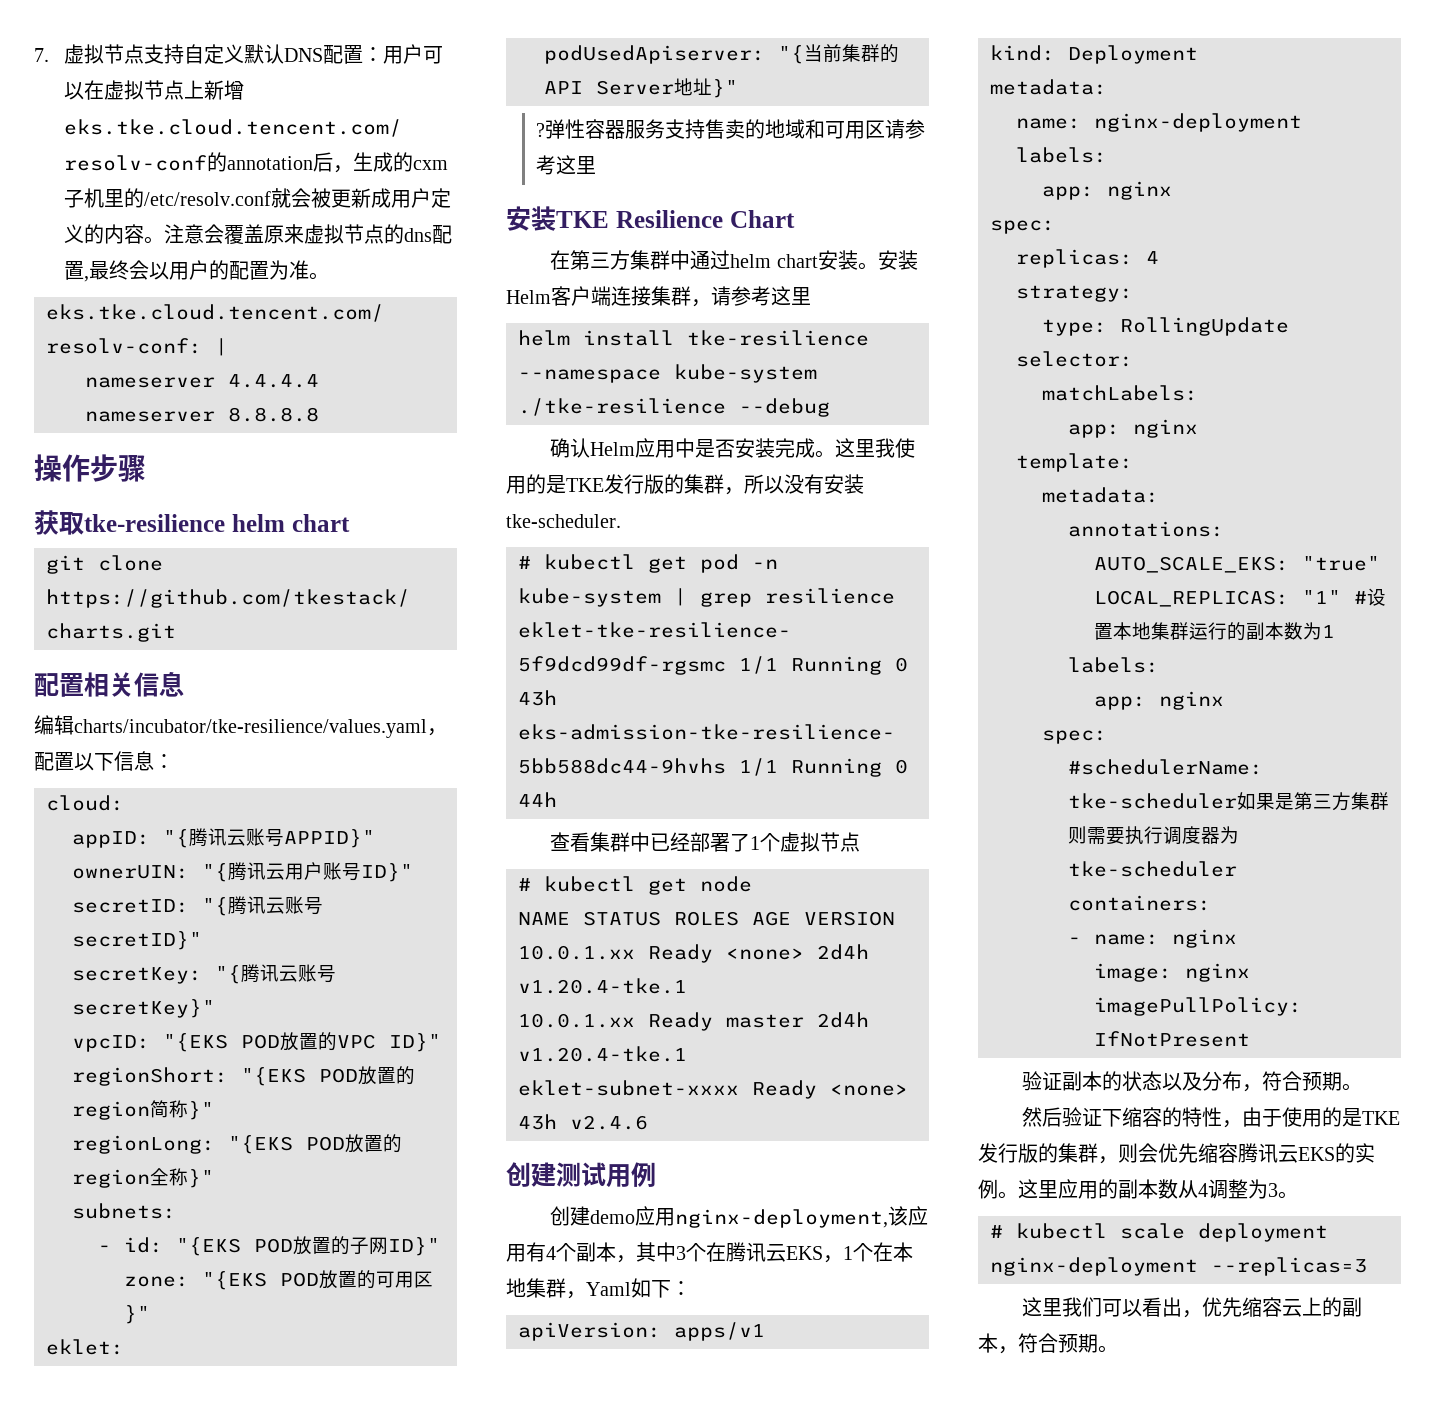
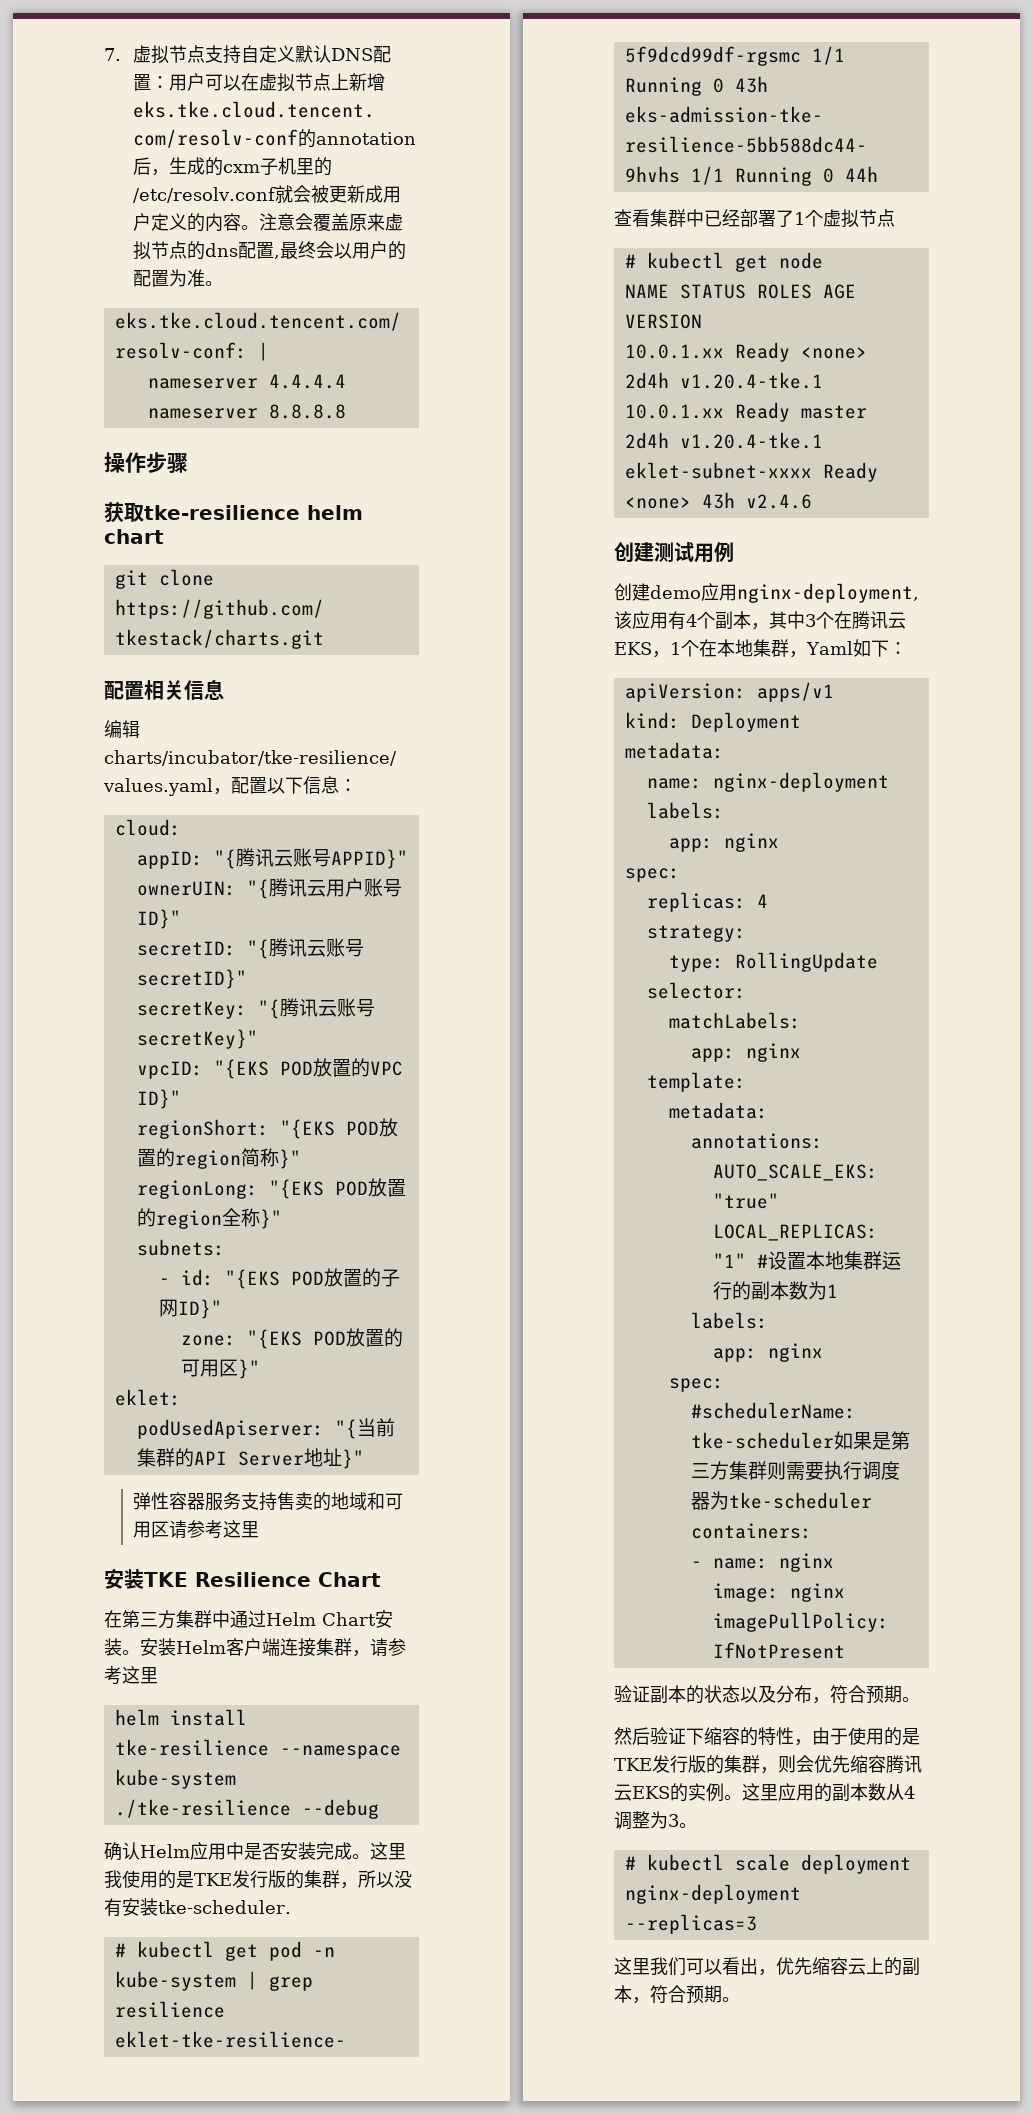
[535,123,545,137] ? -> (364, 1459) none
[730,254,818,268] helm chart -> [266,1612,376,1626] Helm Chart

